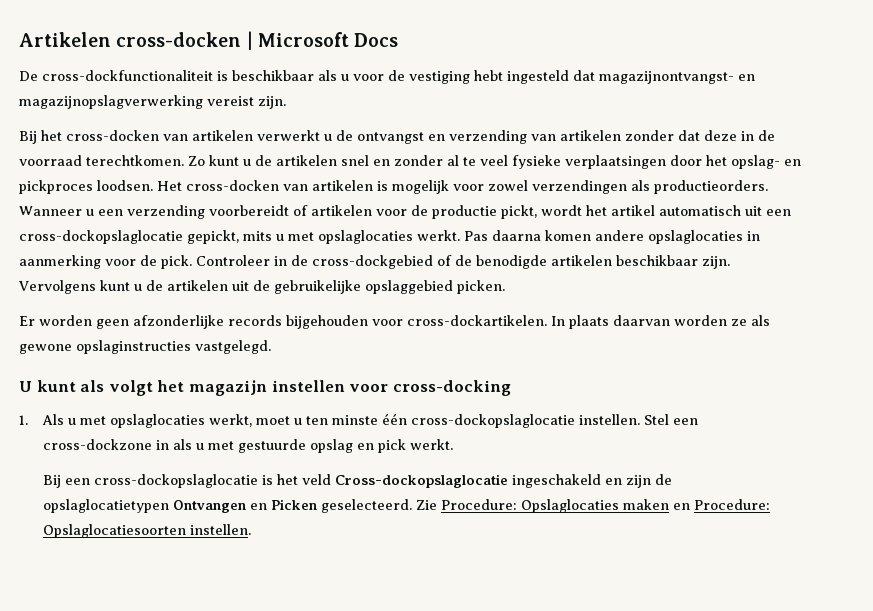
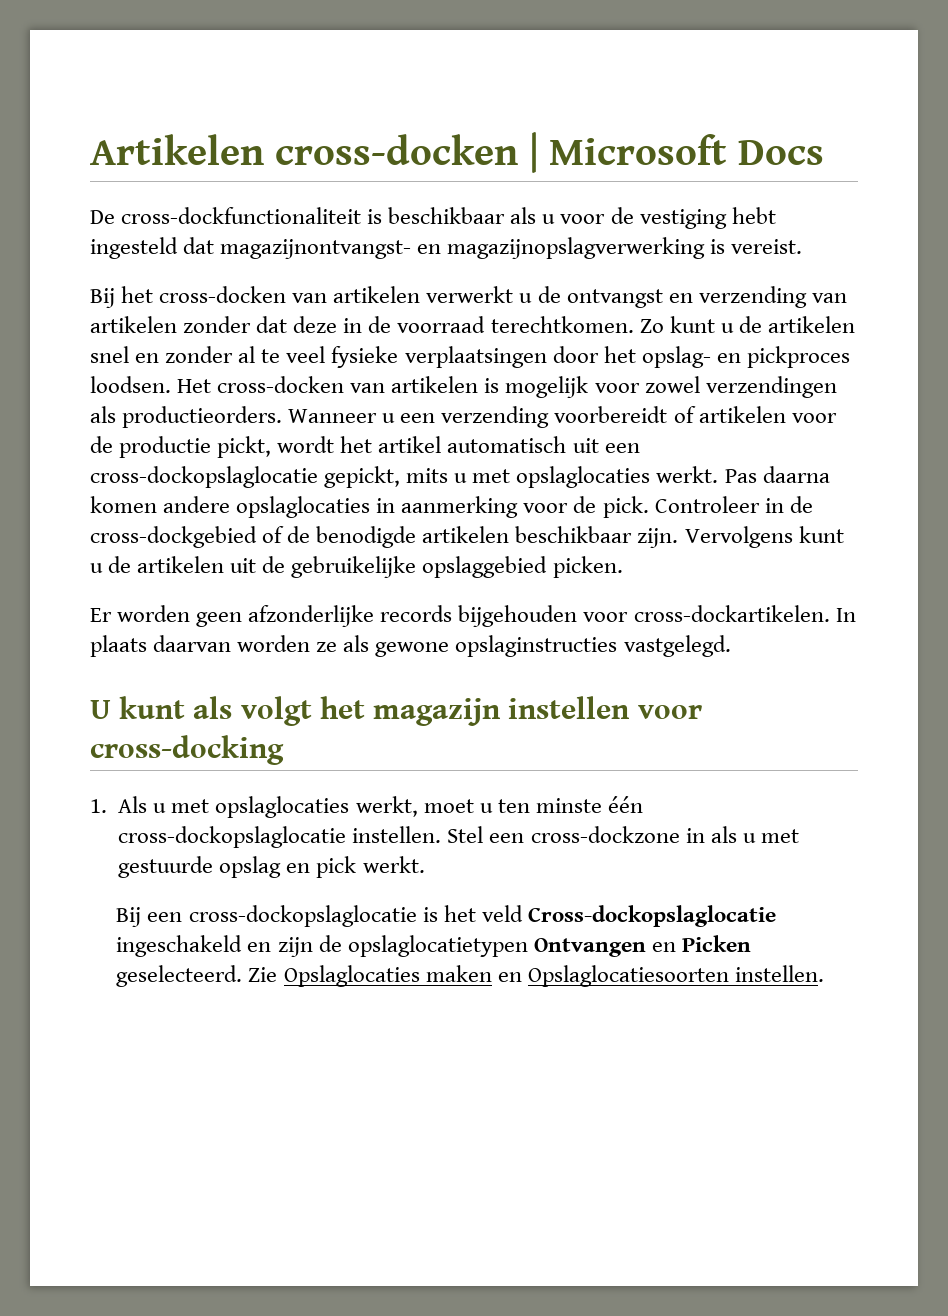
[207,96,286,109] vereist zijn. -> [710,239,803,254] is vereist.
[440,499,517,510] Procedure: -> (278, 974) none
[693,499,770,510] Procedure: -> (522, 977) none

